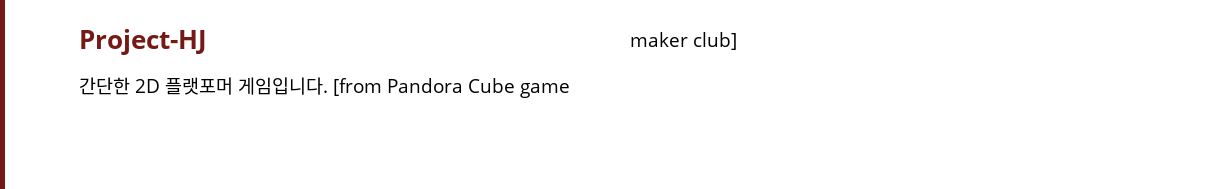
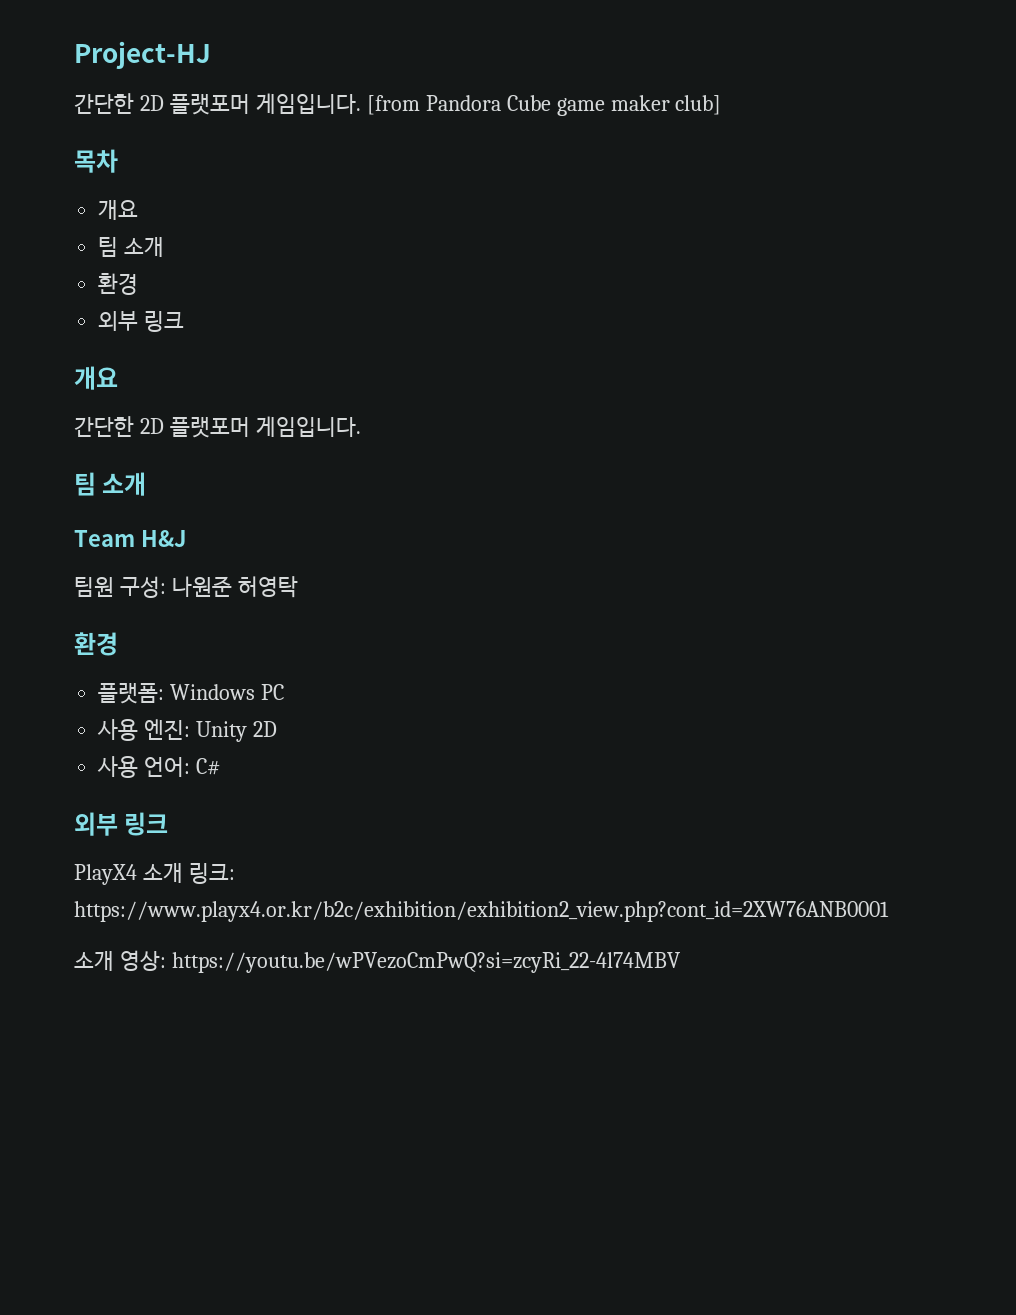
(737, 41) none -> [74,149,118,173] [98,200,139,220] [98,237,165,257] [98,273,139,295] [98,311,185,332] [74,366,118,390] [74,416,361,438] [74,472,147,496] [74,530,187,547] [74,576,298,598] [74,632,118,656] [98,683,285,704] [97,719,278,742] [97,756,222,778] [74,812,169,836] [74,863,235,885] [74,901,889,922] [74,950,681,973] // 목차 // 개요 // 팀 소개 // 환경 // 외부 링크 // 개요 // 간단한 2D 플랫포머 게임입니다. // 팀 소개 // Team H&J // 팀원 구성: 나원준 허영탁 // 환경 // 플랫폼: Windows PC // 사용 엔진: Unity 2D // 사용 언어: C# // 외부 링크 // PlayX4 소개 링크: https://www.playx4.or.kr/b2c/exhibition/exhibition2_view.php?cont_id=2XW76ANB0001 // 소개 영상: https://youtu.be/wPVezoCmPwQ?si=zcyRi_22-4l74MBV

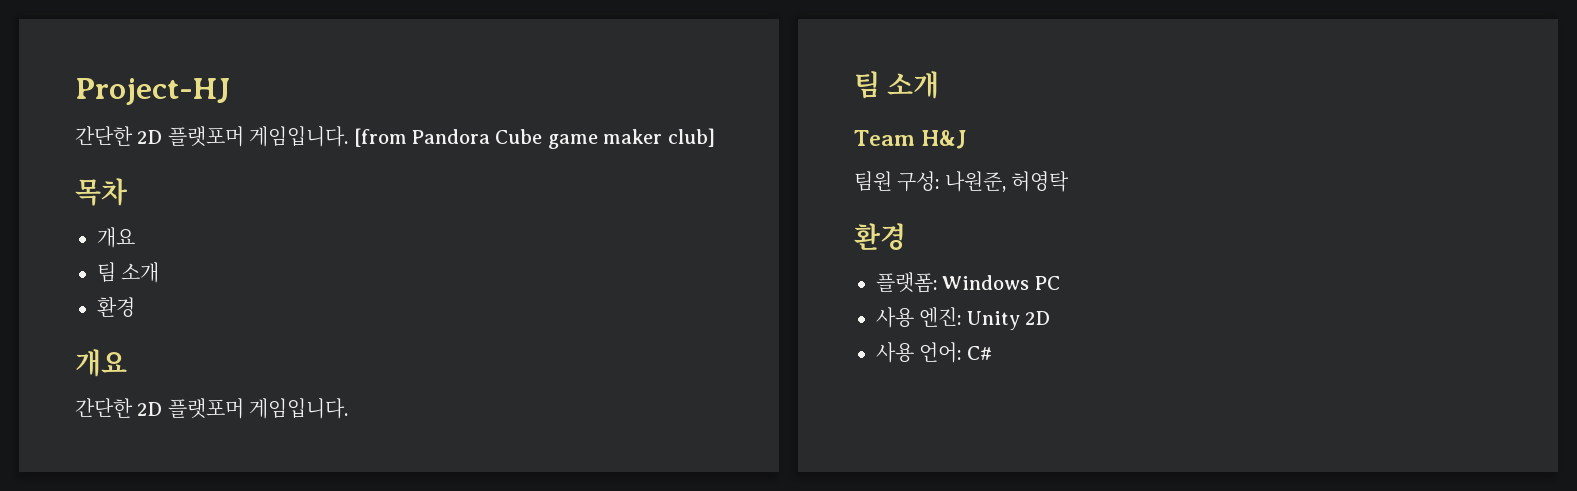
[98,311,185,332] // 외부 링크 -> (135, 307) none
[171,576,232,597] 나원준 -> [944,171,1006,192] 나원준,
[74,812,169,836] [74,863,235,885] [74,901,889,922] [74,950,681,973] // 외부 링크 // PlayX4 소개 링크: https://www.playx4.or.kr/b2c/exhibition/exhibition2_view.php?cont_id=2XW76ANB0001 // 소개 영상: https://youtu.be/wPVezoCmPwQ?si=zcyRi_22-4l74MBV -> (992, 353) none

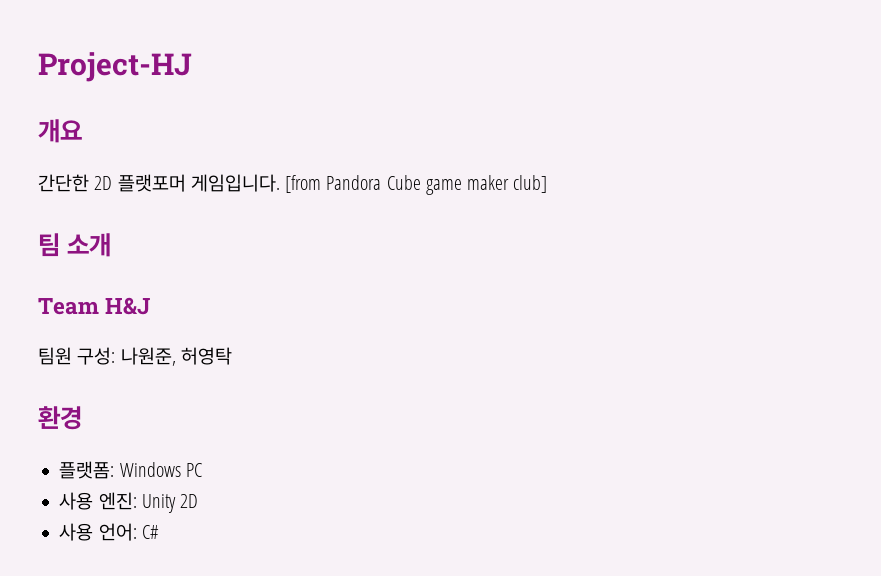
(230, 91) none -> [38,119,82,143] // 개요
[75,178,128,206] [97,227,135,248] [97,262,160,283] [97,297,135,317] [75,349,127,377] [75,398,349,419] // 목차 // 개요 // 팀 소개 // 환경 // 개요 // 간단한 2D 플랫포머 게임입니다. -> (548, 184) none

